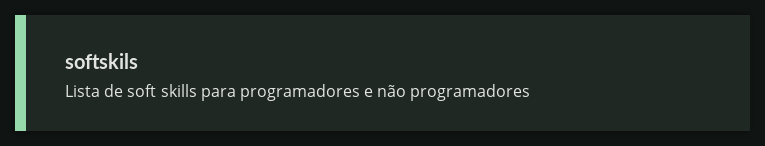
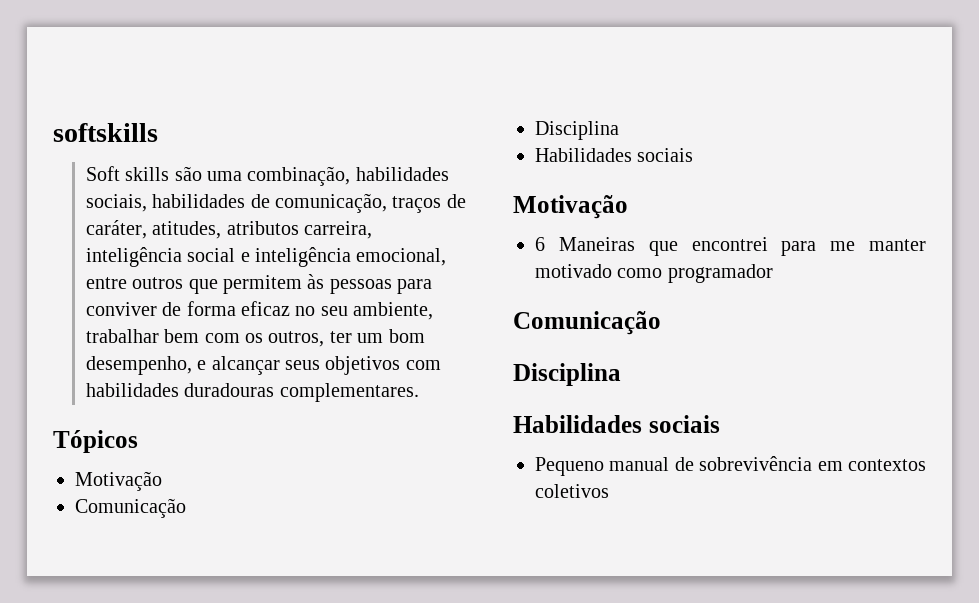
[65,53,138,69] [65,84,531,101] softskils // Lista de soft skills para programadores e não programadores -> [53,123,158,142] [85,166,449,186] [85,193,466,213] [85,220,373,239] [85,247,447,267] [85,274,433,294] [85,301,434,320] [85,329,425,347] [85,356,441,375] [85,383,419,402] [53,430,138,453] [75,471,162,491] [75,498,186,518] [535,121,619,140] [535,148,694,162] [513,195,628,219] [535,237,926,256] [535,264,773,283] [513,311,661,335] [513,363,621,386] [513,415,720,433] [535,456,926,476] [535,484,609,498] softskills // Soft skills são uma combinação, habilidades sociais, habilidades de comunicação, traços de caráter, atitudes, atributos carreira, inteligência social e inteligência emocional, entre outros que permitem às pessoas para conviver de forma eficaz no seu ambiente, trabalhar bem com os outros, ter um bom desempenho, e alcançar seus objetivos com habilidades duradouras complementares. // Tópicos // Motivação // Comunicação // Disciplina // Habilidades sociais // Motivação // 6 Maneiras que encontrei para me manter motivado como programador // Comunicação // Disciplina // Habilidades sociais // Pequeno manual de sobrevivência em contextos coletivos

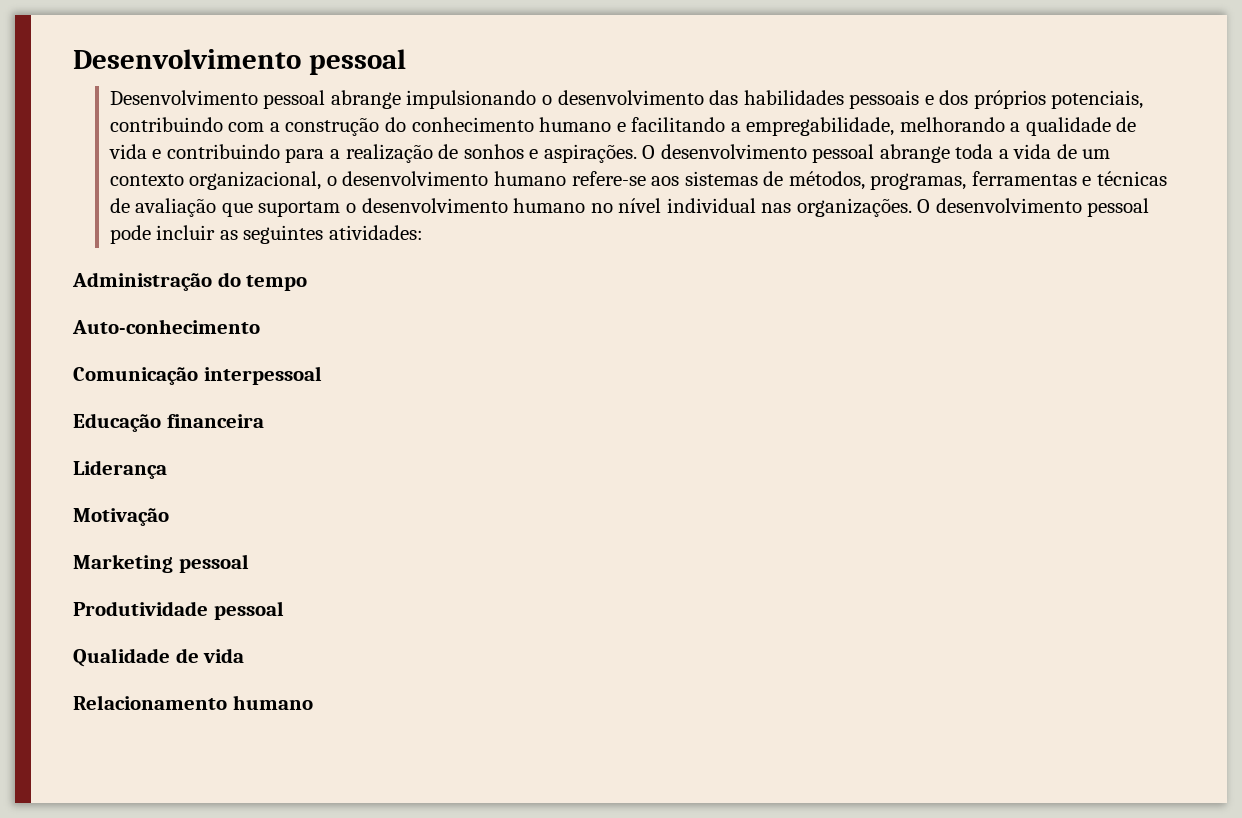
[53,123,158,142] [85,166,449,186] [85,193,466,213] [85,220,373,239] [85,247,447,267] [85,274,433,294] [85,301,434,320] [85,329,425,347] [85,356,441,375] [85,383,419,402] [53,430,138,453] [75,471,162,491] [75,498,186,518] [535,121,619,140] [535,148,694,162] [513,195,628,219] [535,237,926,256] [535,264,773,283] [513,311,661,335] [513,363,621,386] [513,415,720,433] [535,456,926,476] [535,484,609,498] softskills // Soft skills são uma combinação, habilidades sociais, habilidades de comunicação, traços de caráter, atitudes, atributos carreira, inteligência social e inteligência emocional, entre outros que permitem às pessoas para conviver de forma eficaz no seu ambiente, trabalhar bem com os outros, ter um bom desempenho, e alcançar seus objetivos com habilidades duradouras complementares. // Tópicos // Motivação // Comunicação // Disciplina // Habilidades sociais // Motivação // 6 Maneiras que encontrei para me manter motivado como programador // Comunicação // Disciplina // Habilidades sociais // Pequeno manual de sobrevivência em contextos coletivos -> [73,49,406,75] [109,90,1144,109] [109,117,1137,136] [108,144,1111,163] [109,171,1167,190] [109,198,1150,217] [109,225,423,244] [72,272,308,291] [72,319,260,334] [73,366,322,385] [73,413,264,432] [73,460,167,479] [73,508,169,526] [73,554,249,573] [73,601,284,620] [73,648,245,667] [73,695,313,710] Desenvolvimento pessoal // Desenvolvimento pessoal abrange impulsionando o desenvolvimento das habilidades pessoais e dos próprios potenciais, contribuindo com a construção do conhecimento humano e facilitando a empregabilidade, melhorando a qualidade de vida e contribuindo para a realização de sonhos e aspirações. O desenvolvimento pessoal abrange toda a vida de um contexto organizacional, o desenvolvimento humano refere-se aos sistemas de métodos, programas, ferramentas e técnicas de avaliação que suportam o desenvolvimento humano no nível individual nas organizações. O desenvolvimento pessoal pode incluir as seguintes atividades: // Administração do tempo // Auto-conhecimento // Comunicação interpessoal // Educação financeira // Liderança // Motivação // Marketing pessoal // Produtividade pessoal // Qualidade de vida // Relacionamento humano

